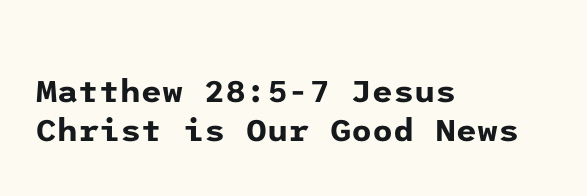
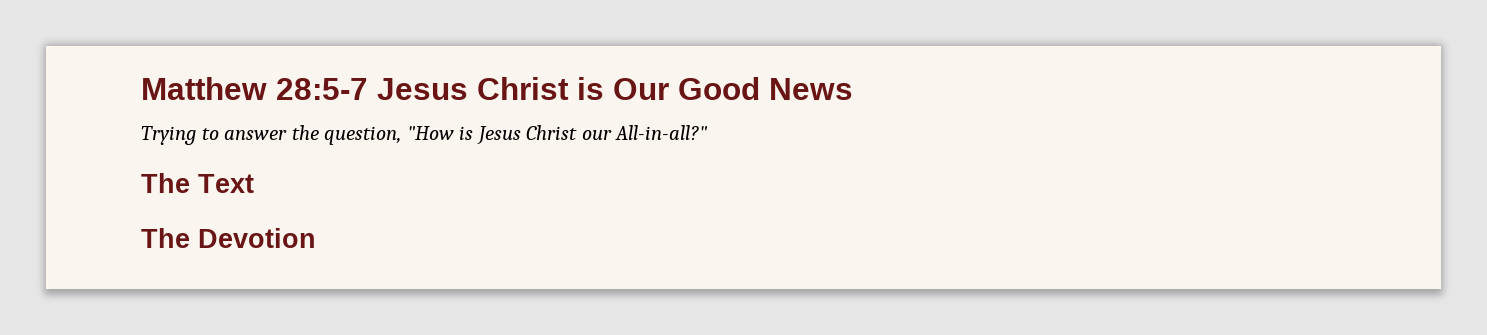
(519, 131) none -> [141,125,709,145] [141,173,254,193] [141,228,316,248] // Trying to answer the question, "How is Jesus Christ our All-in-all?" // The Text // The Devotion

